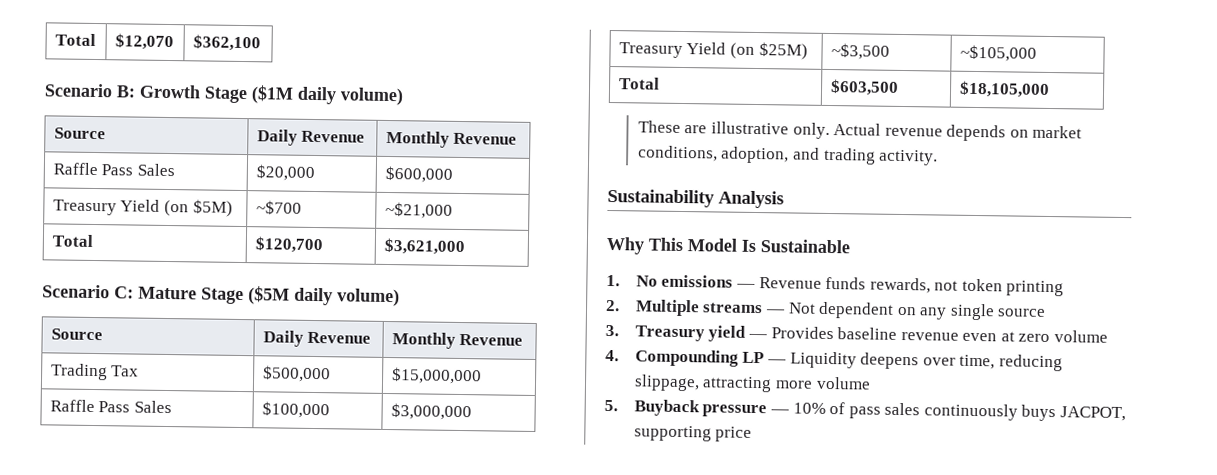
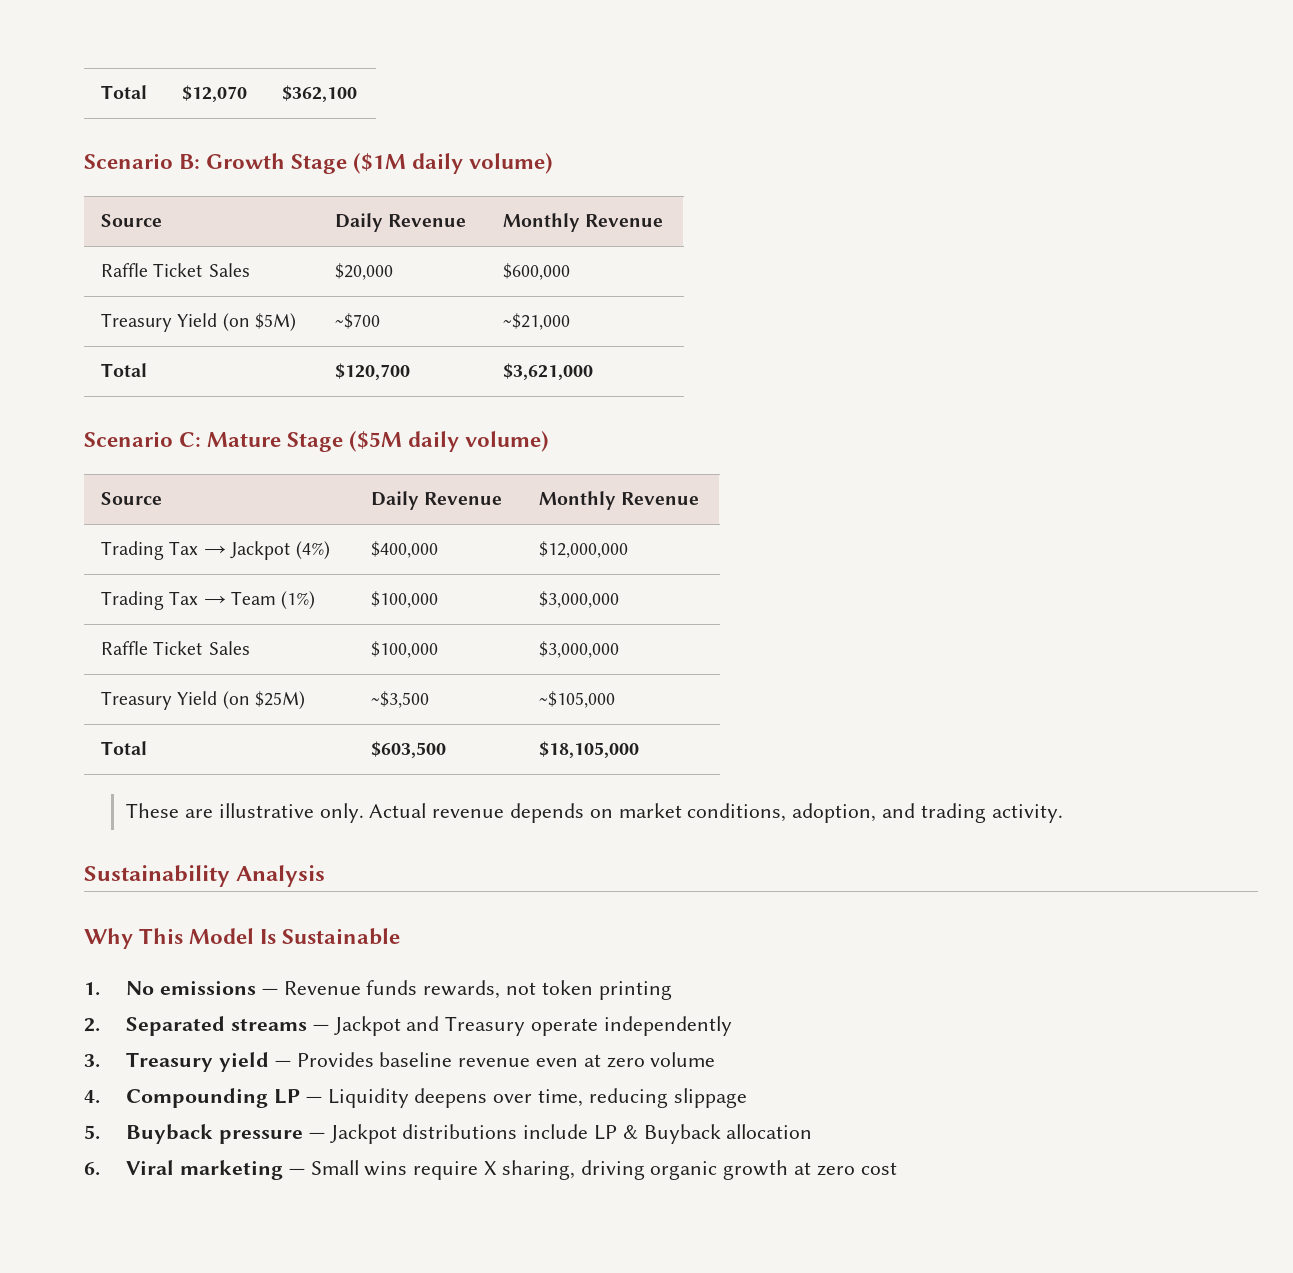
[101,164,134,176] Pass -> [153,263,204,277] Ticket
[262,365,331,383] [390,367,482,385] [49,399,131,413] | $500,000 | $15,000,000 // Raffle Pass -> [203,541,331,560] [371,541,439,558] [539,541,629,558] [101,591,316,610] [371,591,439,608] [539,591,620,608] [101,641,204,655] → Jackpot (4%) | $400,000 | $12,000,000 // Trading Tax → Team (1%) | $100,000 | $3,000,000 // Raffle Ticket
[634,299,700,317] Multiple -> [126,1016,226,1036] Separated
[787,301,1047,321] Not dependent on any single source -> [333,1016,732,1036] Jackpot and Treasury operate independently
[633,374,871,393] slippage, attracting more volume -> [673,1088,747,1108] slippage
[792,402,1127,422] [633,425,753,442] 10% of pass sales continuously buys JACPOT, supporting price -> [329,1124,813,1144] [84,1160,897,1180] Jackpot distributions include LP & Buyback allocation // 6. Viral marketing — Small wins require X sharing, driving organic growth at zero cost

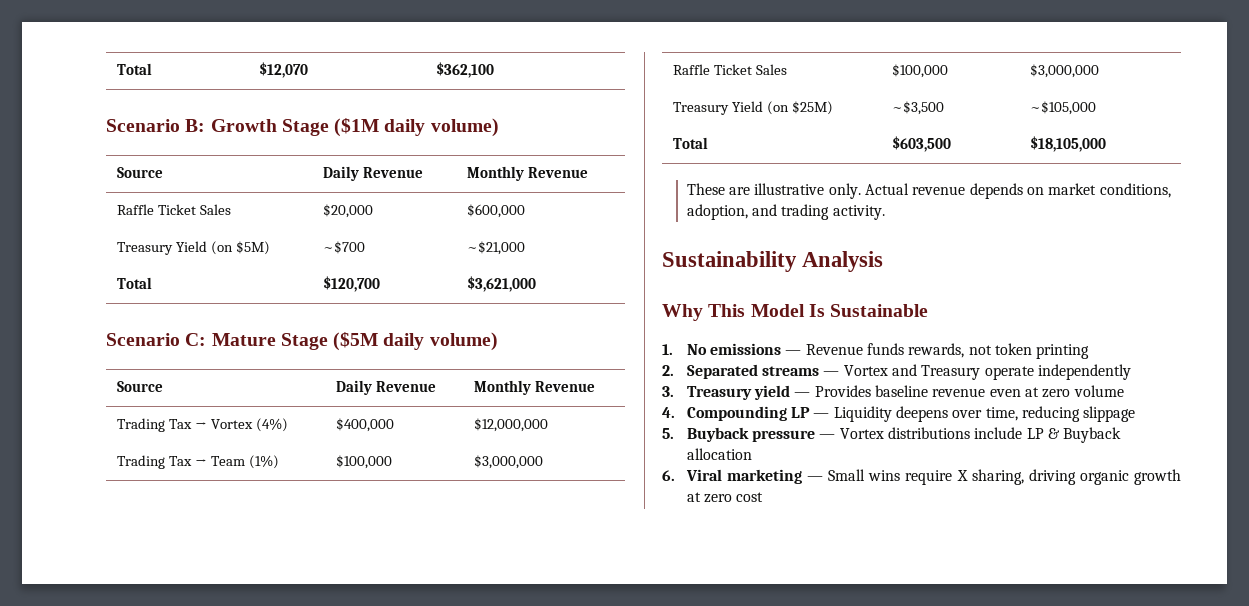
[229,541,291,560] Jackpot -> [210,419,253,429] Vortex
[333,1016,401,1036] Jackpot -> [843,365,888,376] Vortex
[329,1124,397,1144] Jackpot -> [839,428,884,439] Vortex

